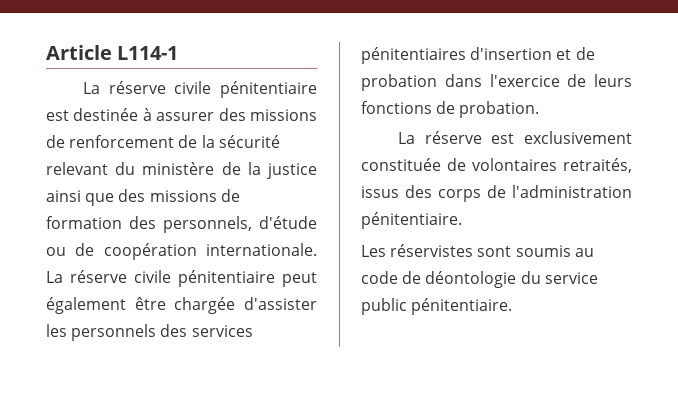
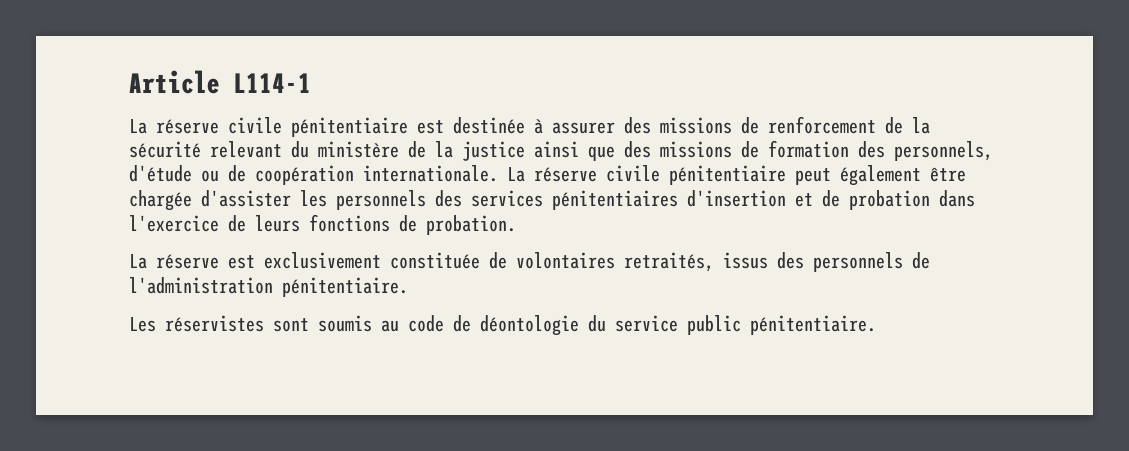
[438,189,481,202] corps -> [813,252,903,272] personnels

